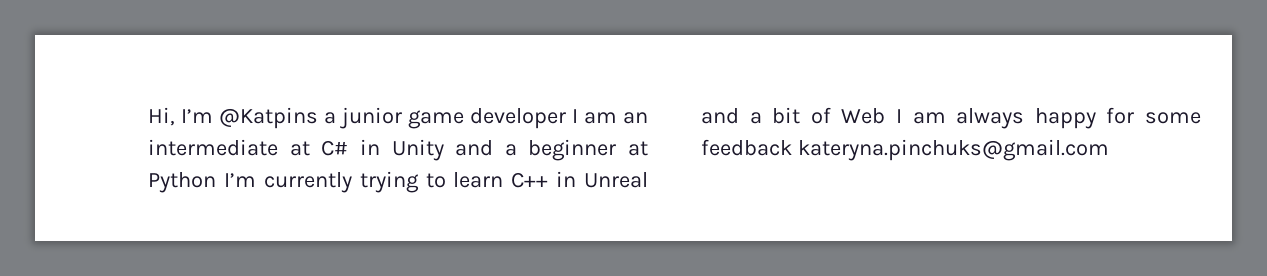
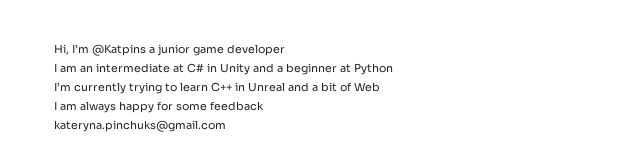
(566, 118) none -> (285, 50) //
(216, 182) none -> (393, 69) //
(886, 116) none -> (380, 87) //
(792, 147) none -> (264, 106) //

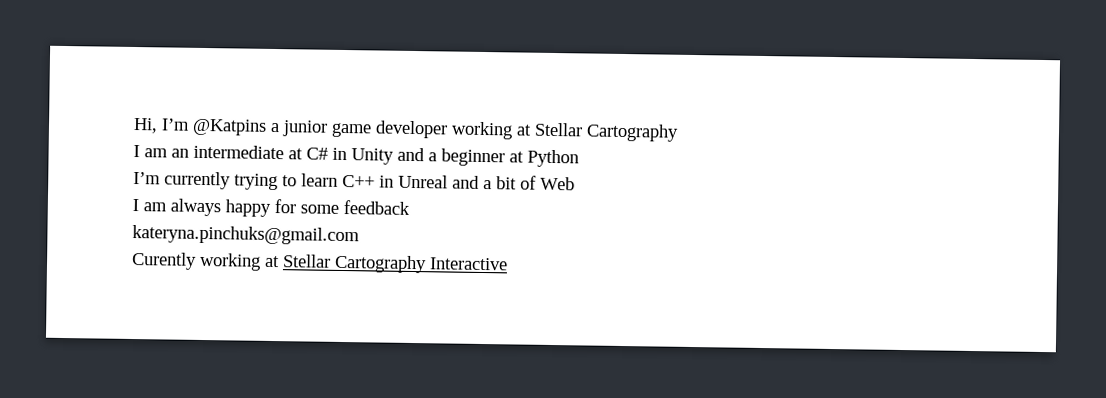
(285, 50) none -> [451,121,679,142] working at Stellar Cartography
(226, 126) none -> [131,251,508,274] // Curently working at Stellar Cartography Interactive

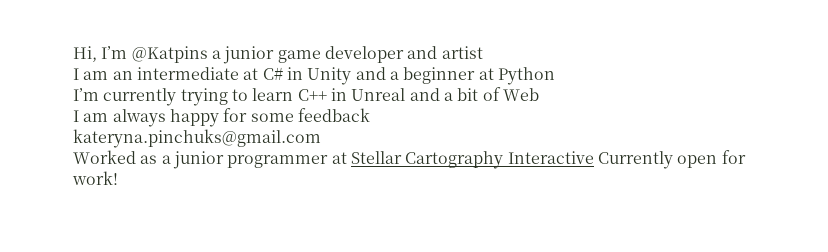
[451,121,679,142] working at Stellar Cartography -> [407,46,483,59] and artist
[131,251,508,274] Curently working at Stellar Cartography Interactive -> [73,150,746,169] [72,171,118,185] Worked as a junior programmer at Stellar Cartography Interactive Currently open for work!

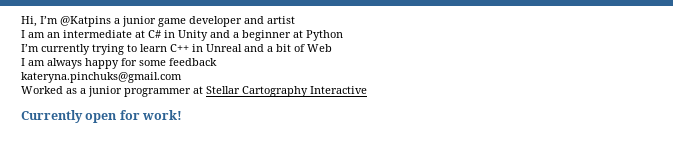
(594, 157) none -> (367, 90) //

